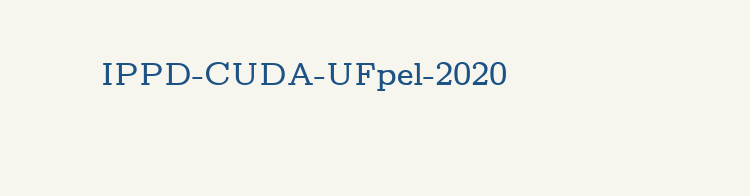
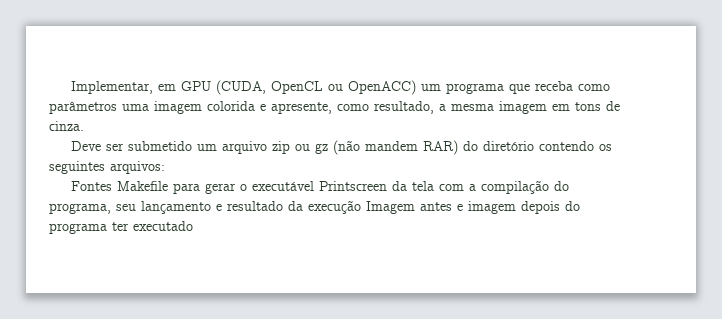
[101,62,507,91] IPPD-CUDA-UFpel-2020 -> [70,80,610,95] [49,101,620,114] [49,121,84,131] [70,140,612,155] [49,161,165,174] [70,180,569,194] [49,200,580,214] [49,221,193,234] Implementar, em GPU (CUDA, OpenCL ou OpenACC) um programa que receba como parâmetros uma imagem colorida e apresente, como resultado, a mesma imagem em tons de cinza. // Deve ser submetido um arquivo zip ou gz (não mandem RAR) do diretório contendo os seguintes arquivos: // Fontes Makefile para gerar o executável Printscreen da tela com a compilação do programa, seu lançamento e resultado da execução Imagem antes e imagem depois do programa ter executado

